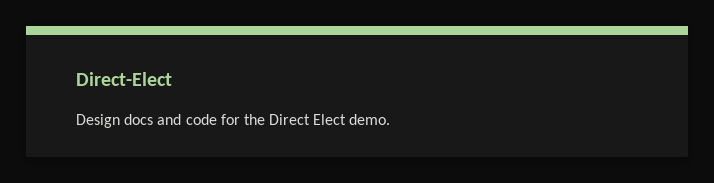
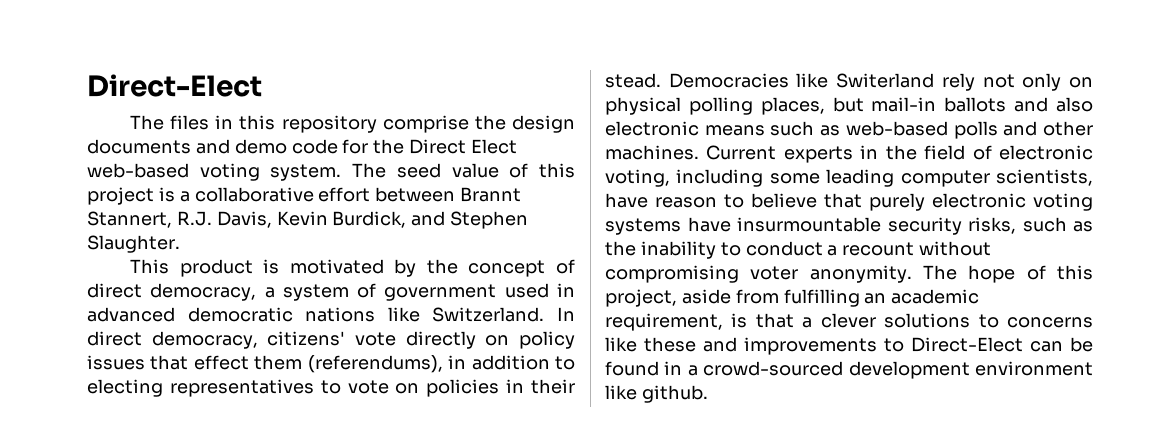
[76,114,182,128] Design docs and -> [130,115,575,133] [87,139,287,154] The files in this repository comprise the design documents and demo
[349,114,391,125] demo. -> [87,163,575,181] [87,187,522,205] [87,211,529,229] [87,235,180,253] [130,259,576,277] [87,283,575,301] [87,307,575,322] [87,331,576,349] [87,355,576,373] [87,379,575,397] [605,73,1093,91] [605,97,1093,115] [605,121,1093,139] [605,145,1093,163] [605,169,1093,187] [605,193,1093,211] [605,217,1093,235] [605,241,992,259] [605,265,1093,283] [605,289,980,307] [605,313,1093,331] [605,337,1093,355] [605,361,1093,379] [605,385,708,403] web-based voting system. The seed value of this project is a collaborative effort between Brannt Stannert, R.J. Davis, Kevin Burdick, and Stephen Slaughter. // This product is motivated by the concept of direct democracy, a system of government used in advanced democratic nations like Switzerland. In direct democracy, citizens' vote directly on policy issues that effect them (referendums), in addition to electing representatives to vote on policies in their stead. Democracies like Switerland rely not only on physical polling places, but mail-in ballots and also electronic means such as web-based polls and other machines. Current experts in the field of electronic voting, including some leading computer scientists, have reason to believe that purely electronic voting systems have insurmountable security risks, such as the inability to conduct a recount without compromising voter anonymity. The hope of this project, aside from fulfilling an academic requirement, is that a clever solutions to concerns like these and improvements to Direct-Elect can be found in a crowd-sourced development environment like github.

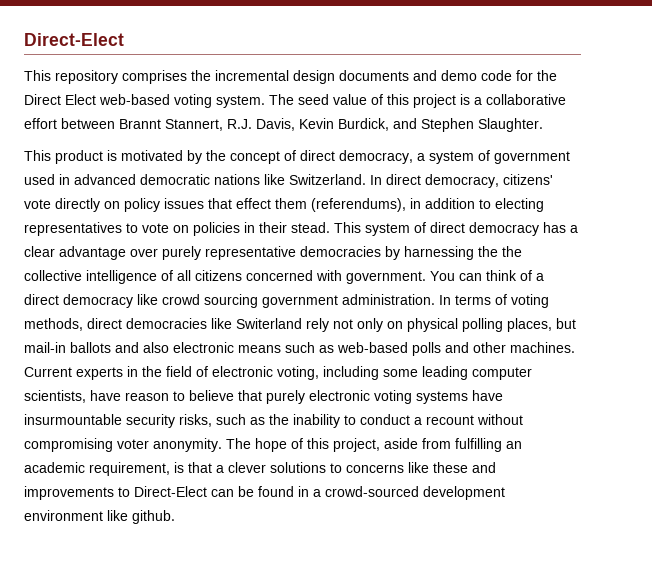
[130,115,506,133] The files in this repository comprise the -> [24,70,289,84] This repository comprises the incremental
[668,73,789,88] Democracies -> [334,222,578,236] [24,246,522,260] [24,270,544,284] [24,294,549,308] [24,318,207,331] This system of direct democracy has a clear advantage over purely representative democracies by harnessing the the collective intelligence of all citizens concerned with government. You can think of a direct democracy like crowd sourcing government administration. In terms of voting methods, direct democracies

